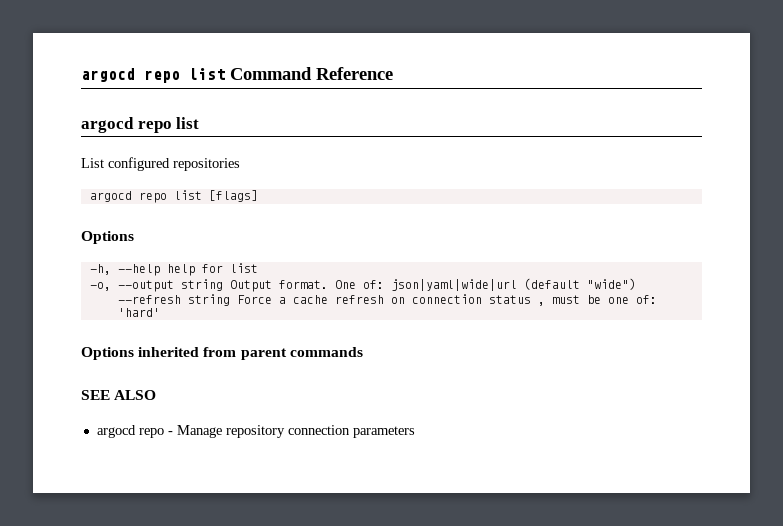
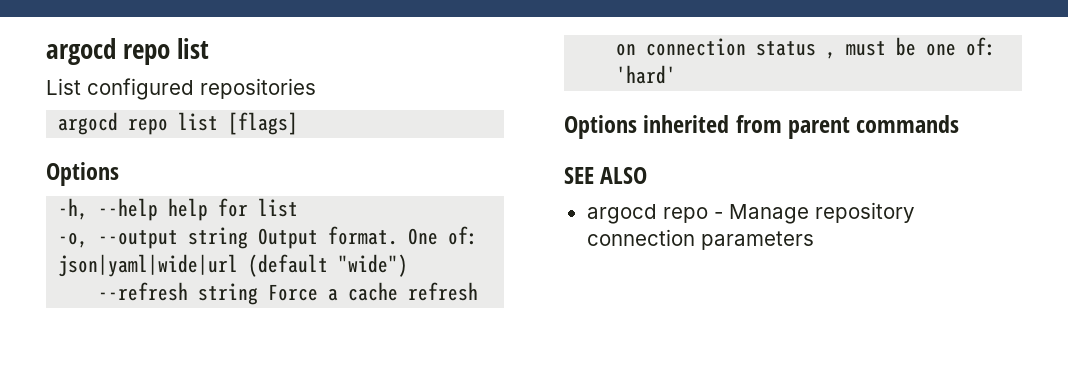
[81,67,393,83] [81,117,200,133] argocd repo list Command Reference // argocd repo list -> [46,38,210,65] argocd repo list

